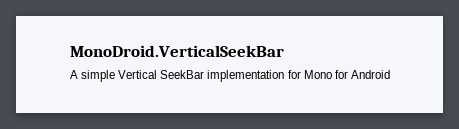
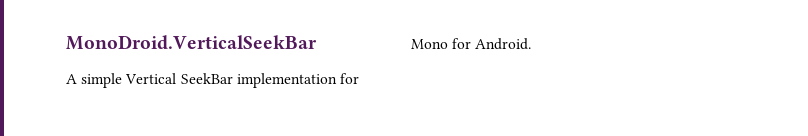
[350,70,390,79] Android -> [475,38,532,50] Android.

